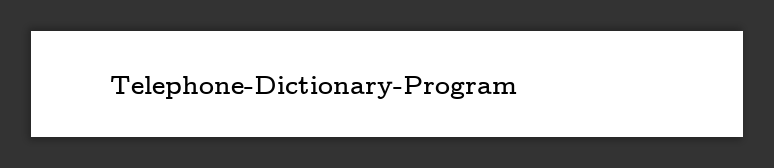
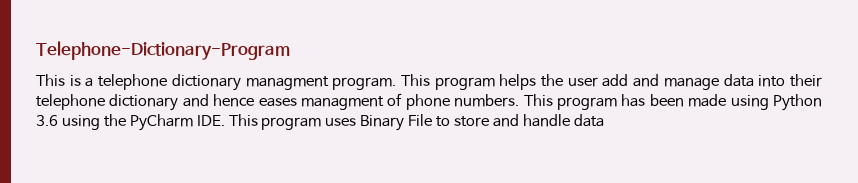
(517, 87) none -> [36,74,823,91] [36,93,822,111] [36,114,604,131] // This is a telephone dictionary managment program. This program helps the user add and manage data into their telephone dictionary and hence eases managment of phone numbers. This program has been made using Python 3.6 using the PyCharm IDE. This program uses Binary File to store and handle data

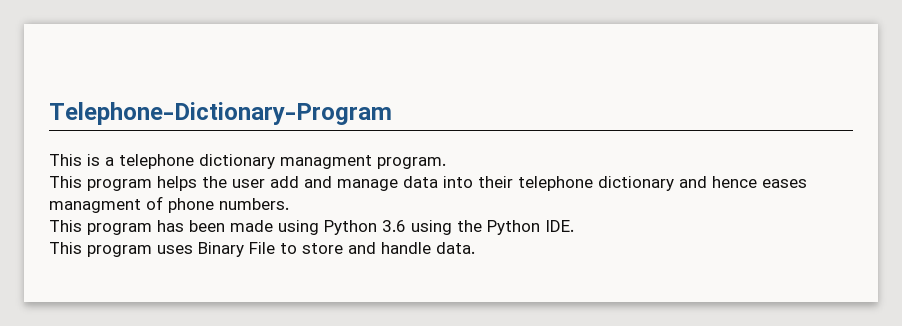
(397, 83) none -> (446, 163) //
(520, 100) none -> (289, 204) //
[129,114,193,131] PyCharm -> [487,220,540,235] Python
(225, 120) none -> (574, 226) //
[573,114,604,127] data -> [436,242,475,254] data.

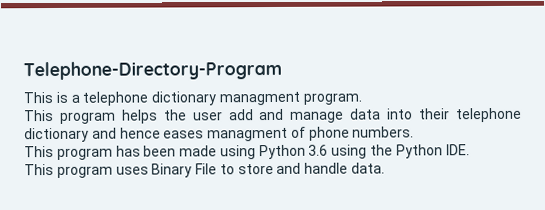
[49,102,392,125] Telephone-Dictionary-Program -> [23,60,282,81] Telephone-Directory-Program

